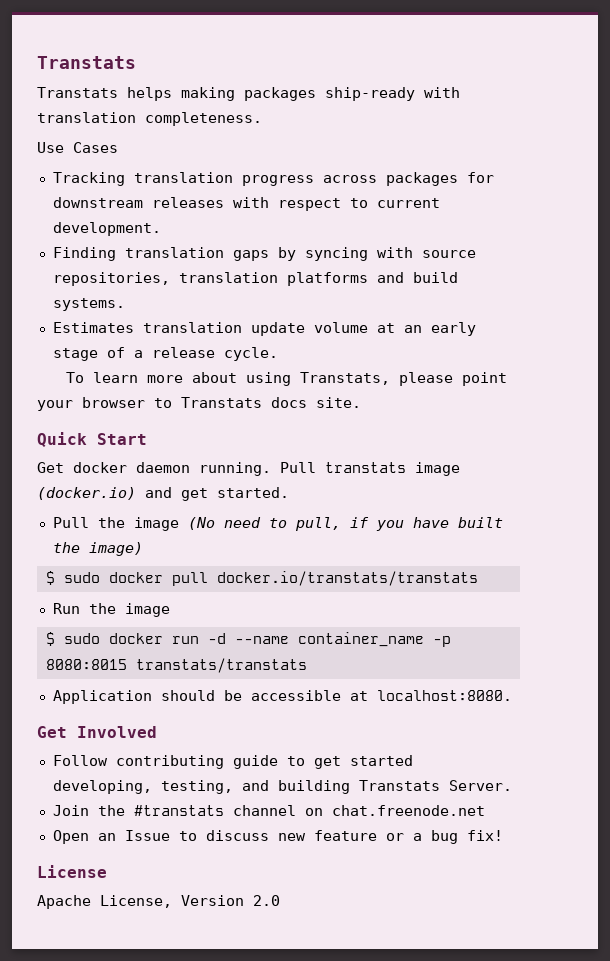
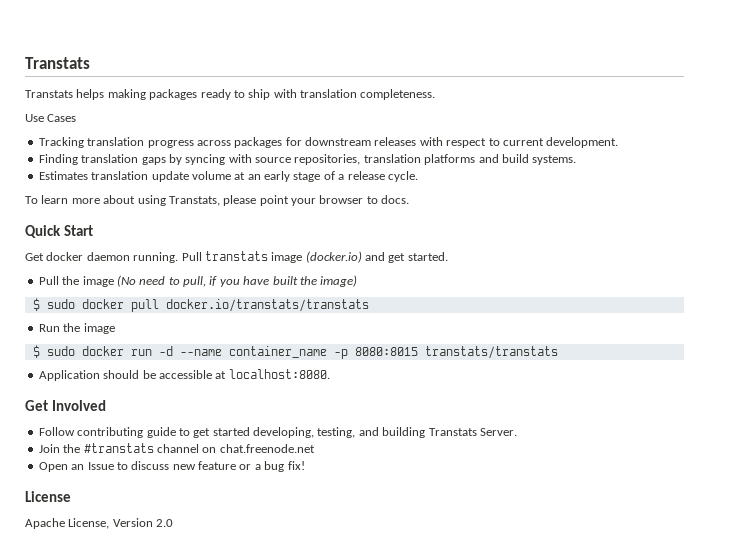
[325,87,415,101] ship-ready -> [200,89,271,100] ready to ship
[181,397,361,408] Transtats docs site. -> [381,195,410,204] docs.

